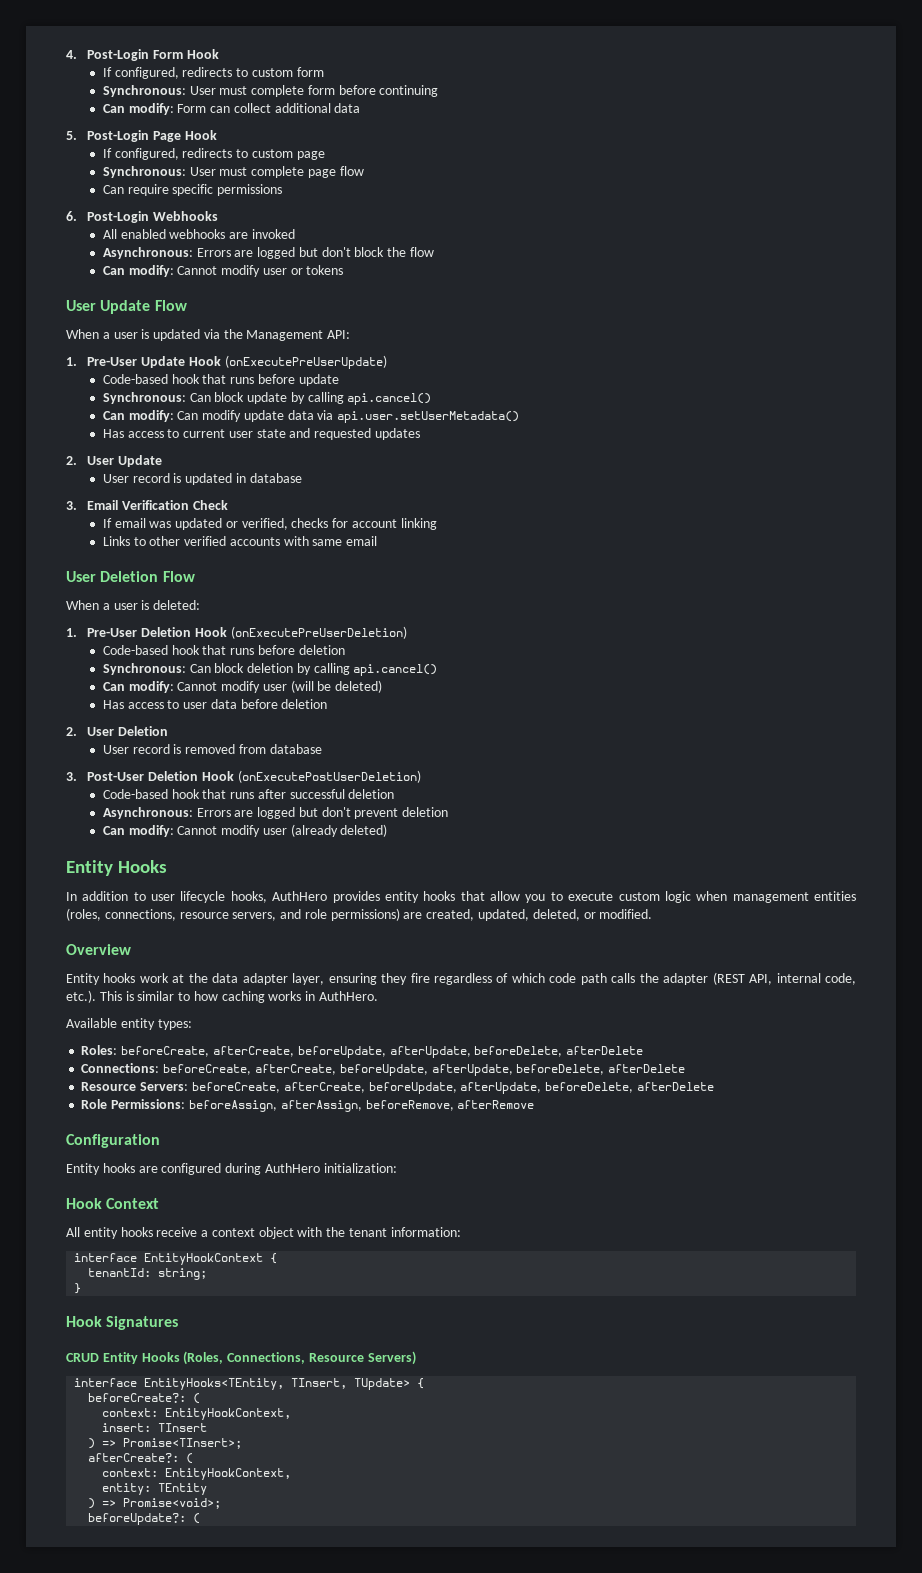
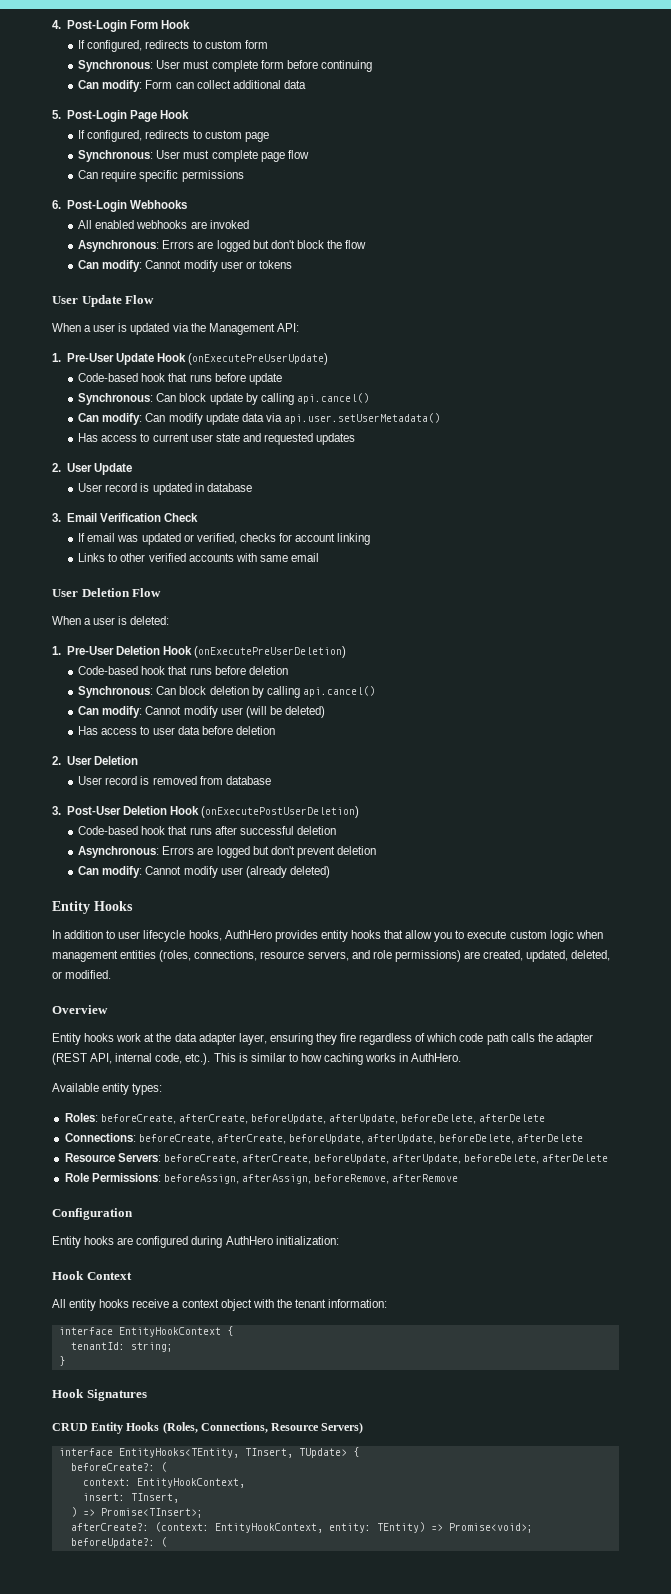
[158,1423,208,1432] TInsert -> [130,1493,179,1503] TInsert,
[186,1453,194,1464] [102,1468,292,1480] [102,1483,208,1495] [88,1498,96,1509] ( // context: EntityHookContext, // entity: TEntity // ) -> [154,1522,425,1533] (context: EntityHookContext, entity: TEntity)

